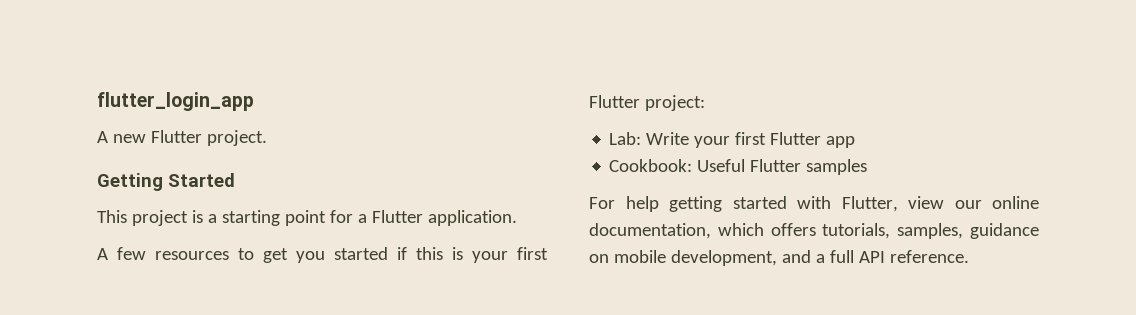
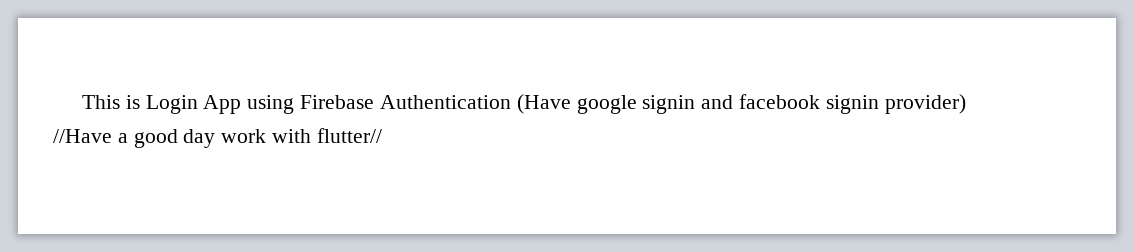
[97,92,254,111] [97,130,267,146] [97,173,235,191] [97,210,517,226] [97,247,548,263] [589,95,705,111] [609,132,856,148] [609,159,868,175] [589,196,1039,212] [589,223,1039,239] [589,250,969,266] flutter_login_app // A new Flutter project. // Getting Started // This project is a starting point for a Flutter application. // A few resources to get you started if this is your first Flutter project: // Lab: Write your first Flutter app // Cookbook: Useful Flutter samples // For help getting started with Flutter, view our online documentation, which offers tutorials, samples, guidance on mobile development, and a full API reference. -> [82,94,966,114] [53,128,382,148] This is Login App using Firebase Authentication (Have google signin and facebook signin provider) //Have a good day work with flutter//

